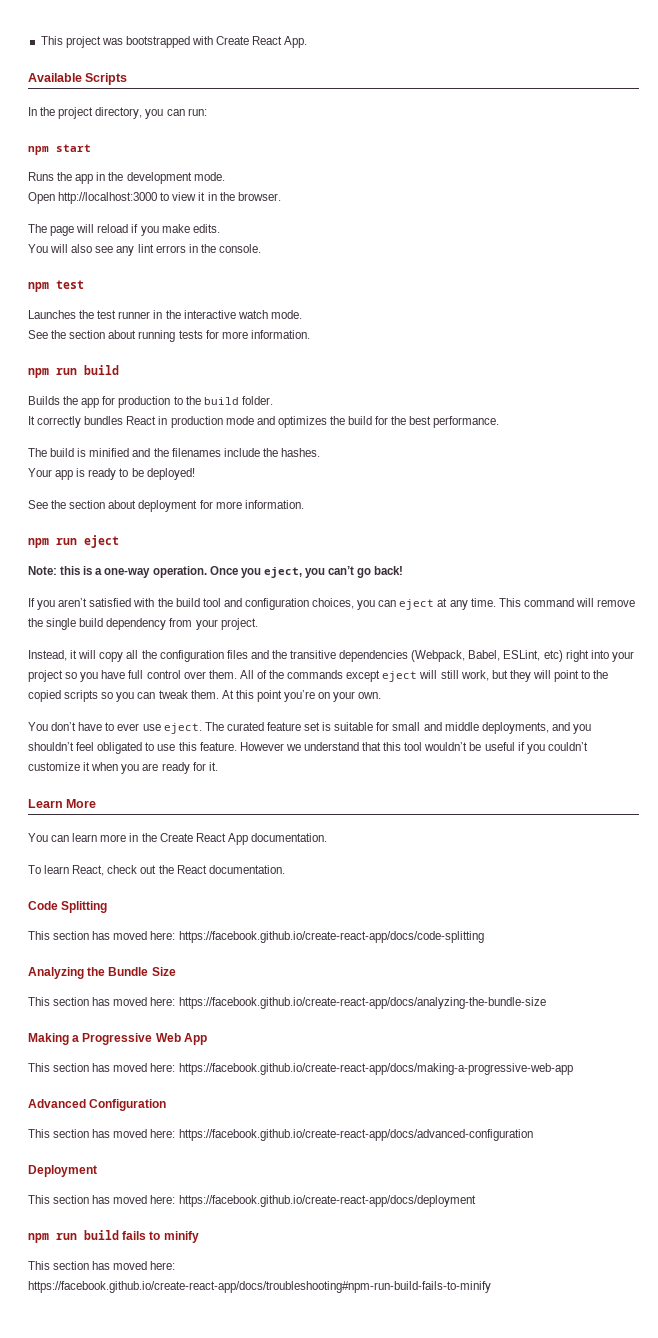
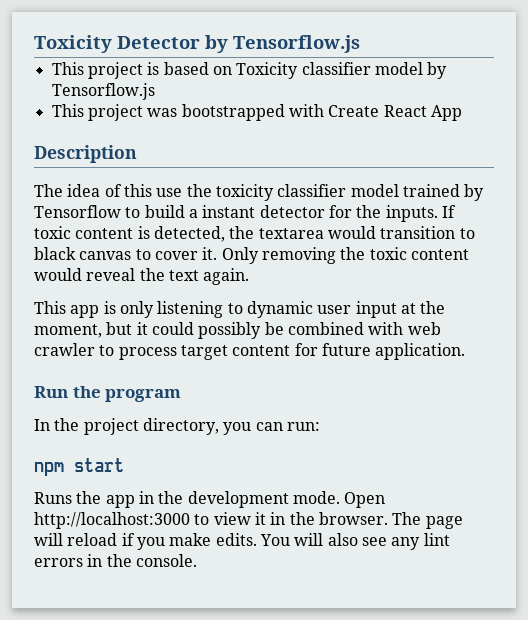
(40, 40) none -> [34,35,360,53] [51,62,448,79] [51,83,155,100] Toxicity Detector by Tensorflow.js // This project is based on Toxicity classifier model by Tensorflow.js //
[284,36,308,48] [28,73,128,85] App. // Available Scripts -> [430,105,462,121] [34,145,137,163] [34,184,485,201] [34,205,456,222] [34,226,475,242] [34,247,469,264] [34,268,250,285] [34,301,446,318] [34,322,441,339] [34,343,466,360] [34,386,182,402] App // Description // The idea of this use the toxicity classifier model trained by Tensorflow to build a instant detector for the inputs. If toxic content is detected, the textarea would transition to black canvas to cover it. Only removing the toxic content would reveal the text again. // This app is only listening to dynamic user input at the moment, but it could possibly be combined with web crawler to process target content for future application. // Run the program
(225, 176) // -> (340, 497) none
(281, 196) // -> (388, 518) none
(220, 228) // -> (257, 539) none
[28,280,84,292] [28,310,302,319] [28,330,310,342] [28,365,119,378] [28,396,273,408] [28,416,500,428] [28,448,320,457] [28,468,195,480] [28,500,304,512] [28,535,119,548] [28,566,404,578] [28,598,636,610] [28,618,258,630] [28,650,634,662] [28,670,609,682] [28,690,382,702] [28,722,591,734] [28,742,588,754] [28,762,218,774] [28,799,97,808] [28,833,327,845] [28,865,285,876] [28,901,108,913] [28,931,484,943] [28,967,176,979] [28,997,546,1009] [28,1033,207,1045] [28,1063,573,1075] [28,1099,167,1111] [28,1129,533,1141] [28,1165,97,1177] [28,1195,476,1207] [28,1230,199,1243] [28,1261,176,1270] [28,1281,491,1293] // npm test // Launches the test runner in the interactive watch mode. // See the section about running tests for more information. // npm run build // Builds the app for production to the build folder. // It correctly bundles React in production mode and optimizes the build for the best performance. // The build is minified and the filenames include the hashes. // Your app is ready to be deployed! // See the section about deployment for more information. // npm run eject // Note: this is a one-way operation. Once you eject, you can’t go back! // If you aren’t satisfied with the build tool and configuration choices, you can eject at any time. This command will remove the single build dependency from your project. // Instead, it will copy all the configuration files and the transitive dependencies (Webpack, Babel, ESLint, etc) right into your project so you have full control over them. All of the commands except eject will still work, but they will point to the copied scripts so you can tweak them. At this point you’re on your own. // You don’t have to ever use eject. The curated feature set is suitable for small and middle deployments, and you shouldn’t feel obligated to use this feature. However we understand that this tool wouldn’t be useful if you couldn’t customize it when you are ready for it. // Learn More // You can learn more in the Create React App documentation. // To learn React, check out the React documentation. // Code Splitting // This section has moved here: https://facebook.github.io/create-react-app/docs/code-splitting // Analyzing the Bundle Size // This section has moved here: https://facebook.github.io/create-react-app/docs/analyzing-the-bundle-size // Making a Progressive Web App // This section has moved here: https://facebook.github.io/create-react-app/docs/making-a-progressive-web-app // Advanced Configuration // This section has moved here: https://facebook.github.io/create-react-app/docs/advanced-configuration // Deployment // This section has moved here: https://facebook.github.io/create-react-app/docs/deployment // npm run build fails to minify // This section has moved here: https://facebook.github.io/create-react-app/docs/troubleshooting#npm-run-build-fails-to-minify -> (197, 560) none

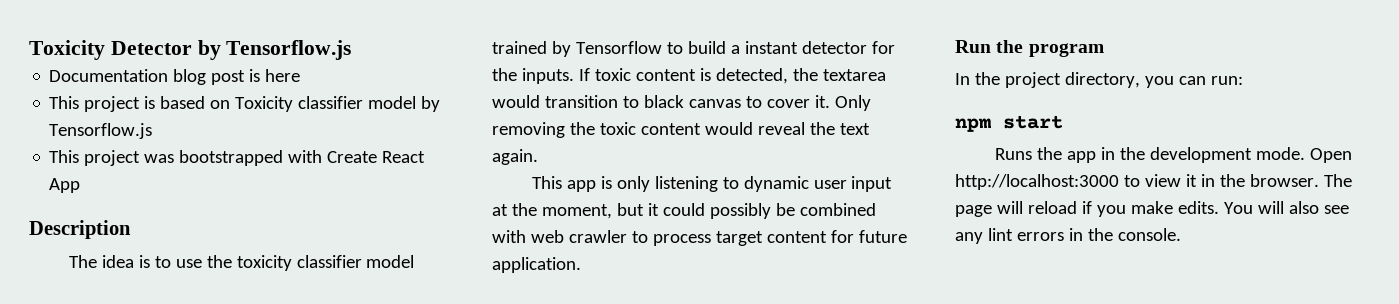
(360, 44) none -> [49,69,301,85] // Documentation blog post is here
[104,184,152,197] of this -> [138,255,171,268] is to

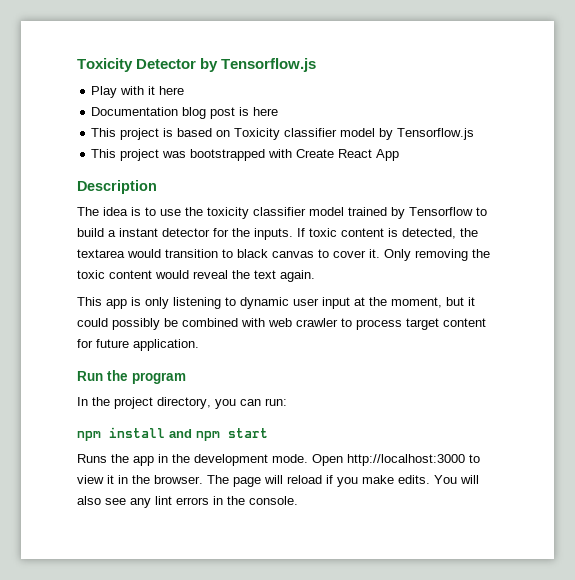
(352, 50) none -> [91,86,185,98] // Play with it here
(991, 125) none -> [109,427,220,441] install and npm

